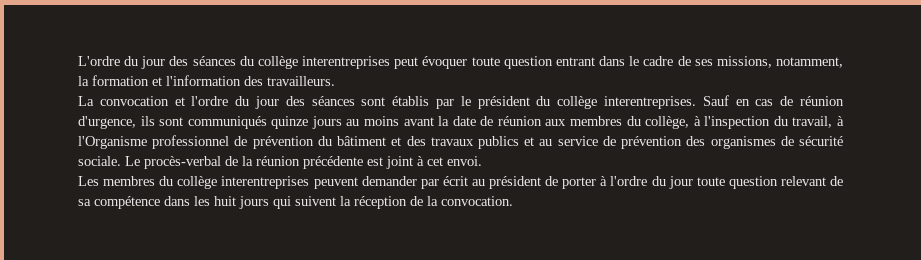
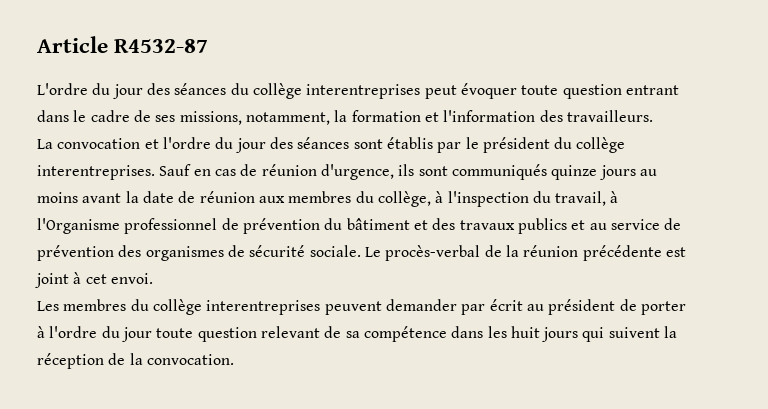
(78, 61) none -> [37,36,209,53] Article R4532-87 //

